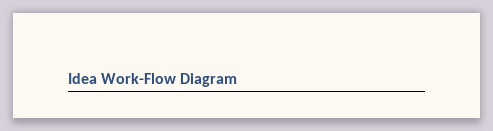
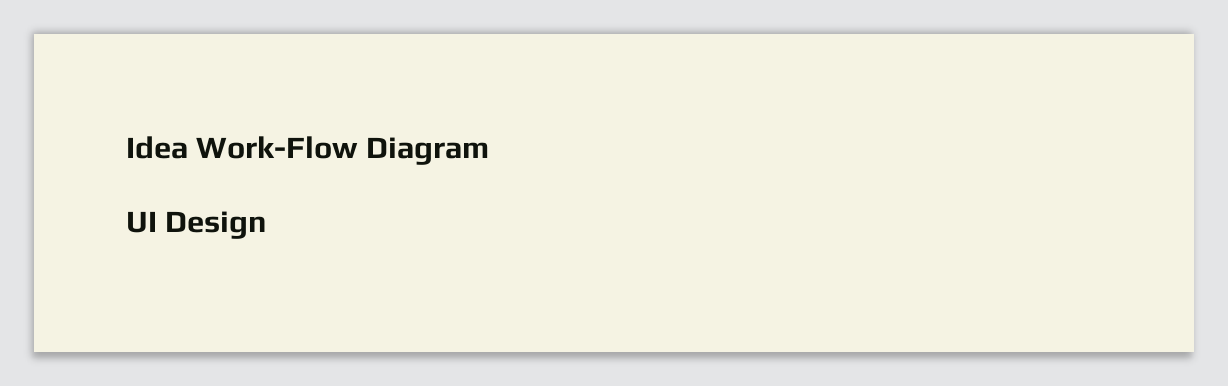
(238, 80) none -> [126,211,267,239] // UI Design

